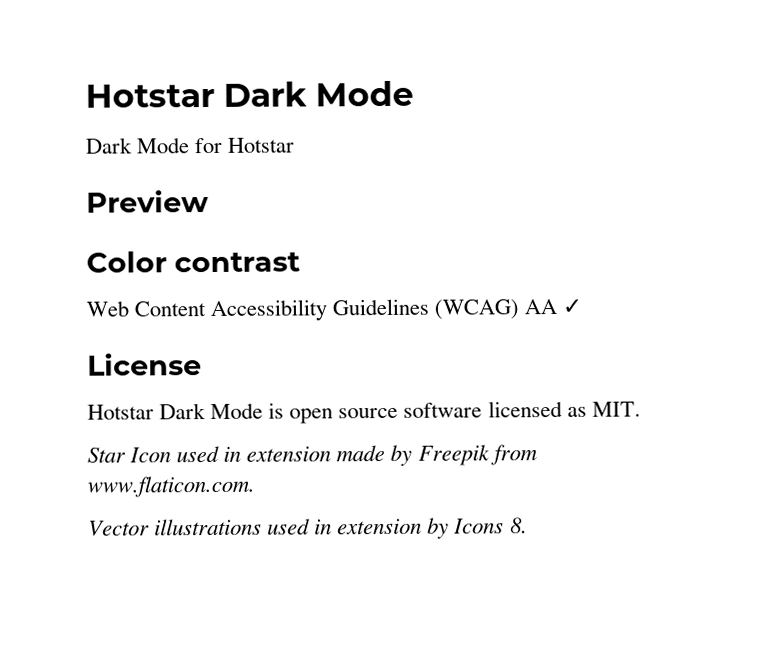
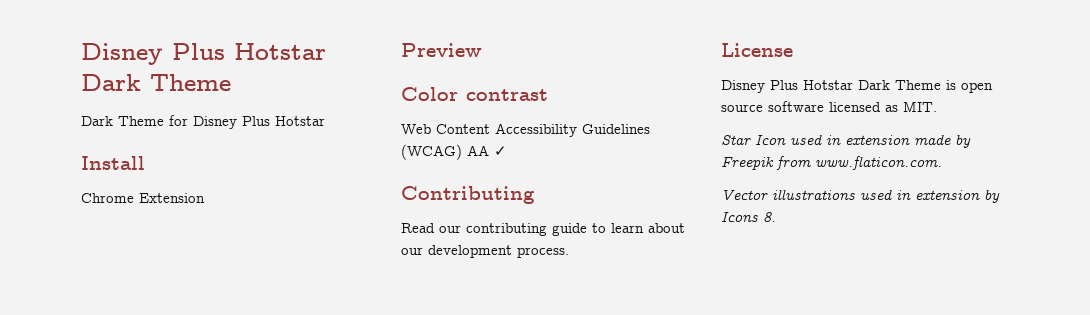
[85,80,414,108] [85,137,295,154] Hotstar Dark Mode // Dark Mode for Hotstar -> [81,43,326,65] [81,74,231,91] [81,115,325,129] [81,156,145,170] [81,193,205,203] Disney Plus Hotstar Dark Theme // Dark Theme for Disney Plus Hotstar // Install // Chrome Extension
(583, 306) none -> [401,186,535,204] [401,223,685,236] [401,245,569,258] // Contributing // Read our contributing guide to learn about our development process.
[87,402,264,420] Hotstar Dark Mode -> [721,80,941,93] Disney Plus Hotstar Dark Theme

